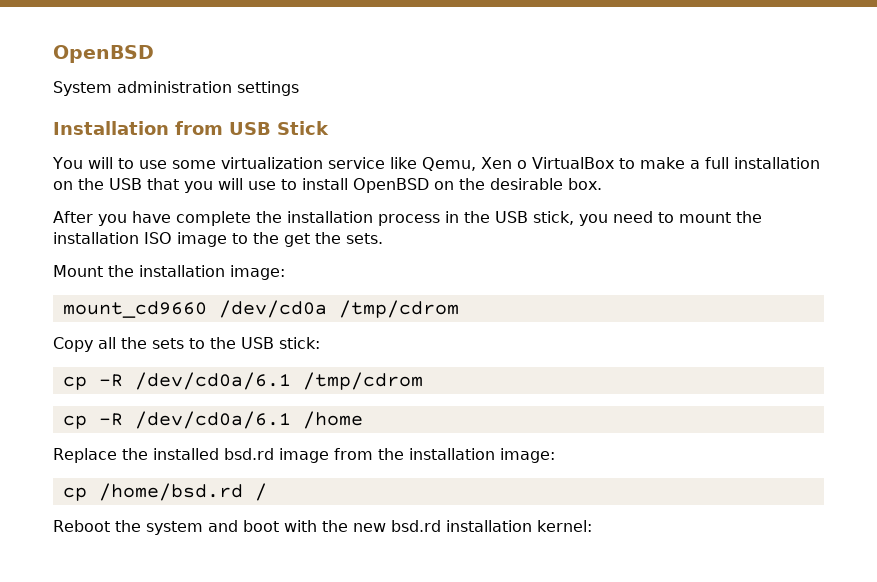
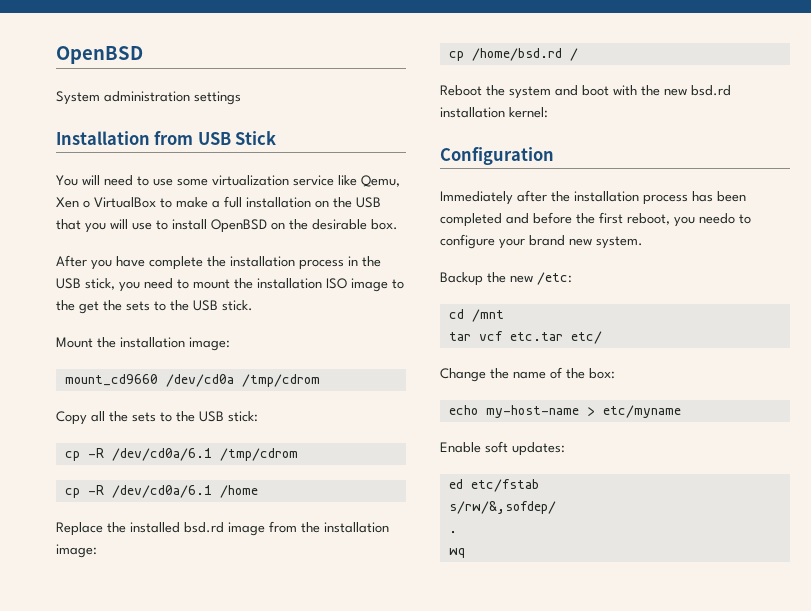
(113, 163) none -> [104,175,133,186] need
[346,233,383,244] sets. -> [126,300,253,311] sets to the USB stick.
(592, 526) none -> [440,147,554,165] [440,190,746,205] [440,212,751,227] [440,234,643,249] [440,272,572,286] [448,309,504,322] [448,331,602,344] [440,367,615,382] [448,405,681,418] [440,441,565,456] [448,479,539,492] [448,501,556,514] [448,531,457,533] [448,548,465,558] // Configuration // Immediately after the installation process has been completed and before the first reboot, you needo to configure your brand new system. // Backup the new /etc: // cd /mnt // tar vcf etc.tar etc/ // Change the name of the box: // echo my-host-name > etc/myname // Enable soft updates: // ed etc/fstab // s/rw/&,sofdep/ // . // wq

